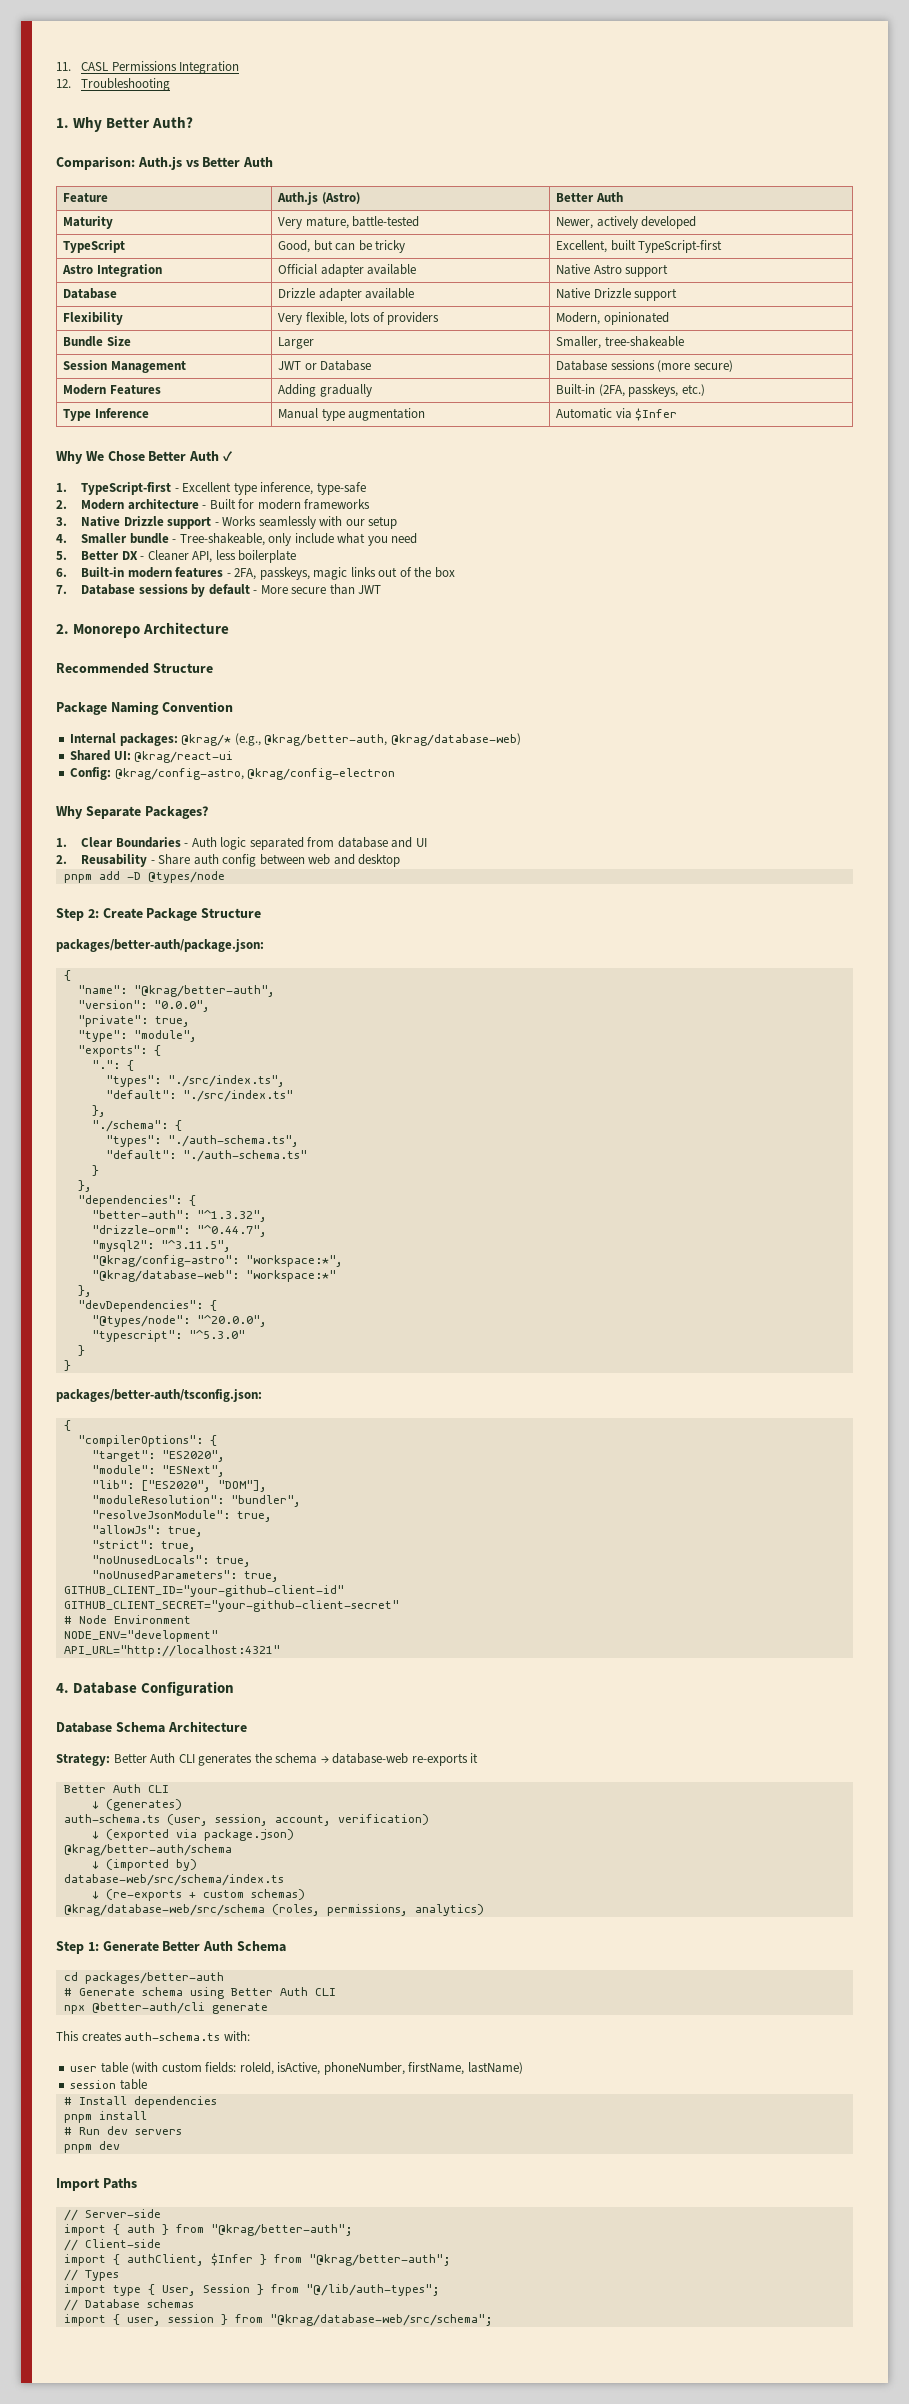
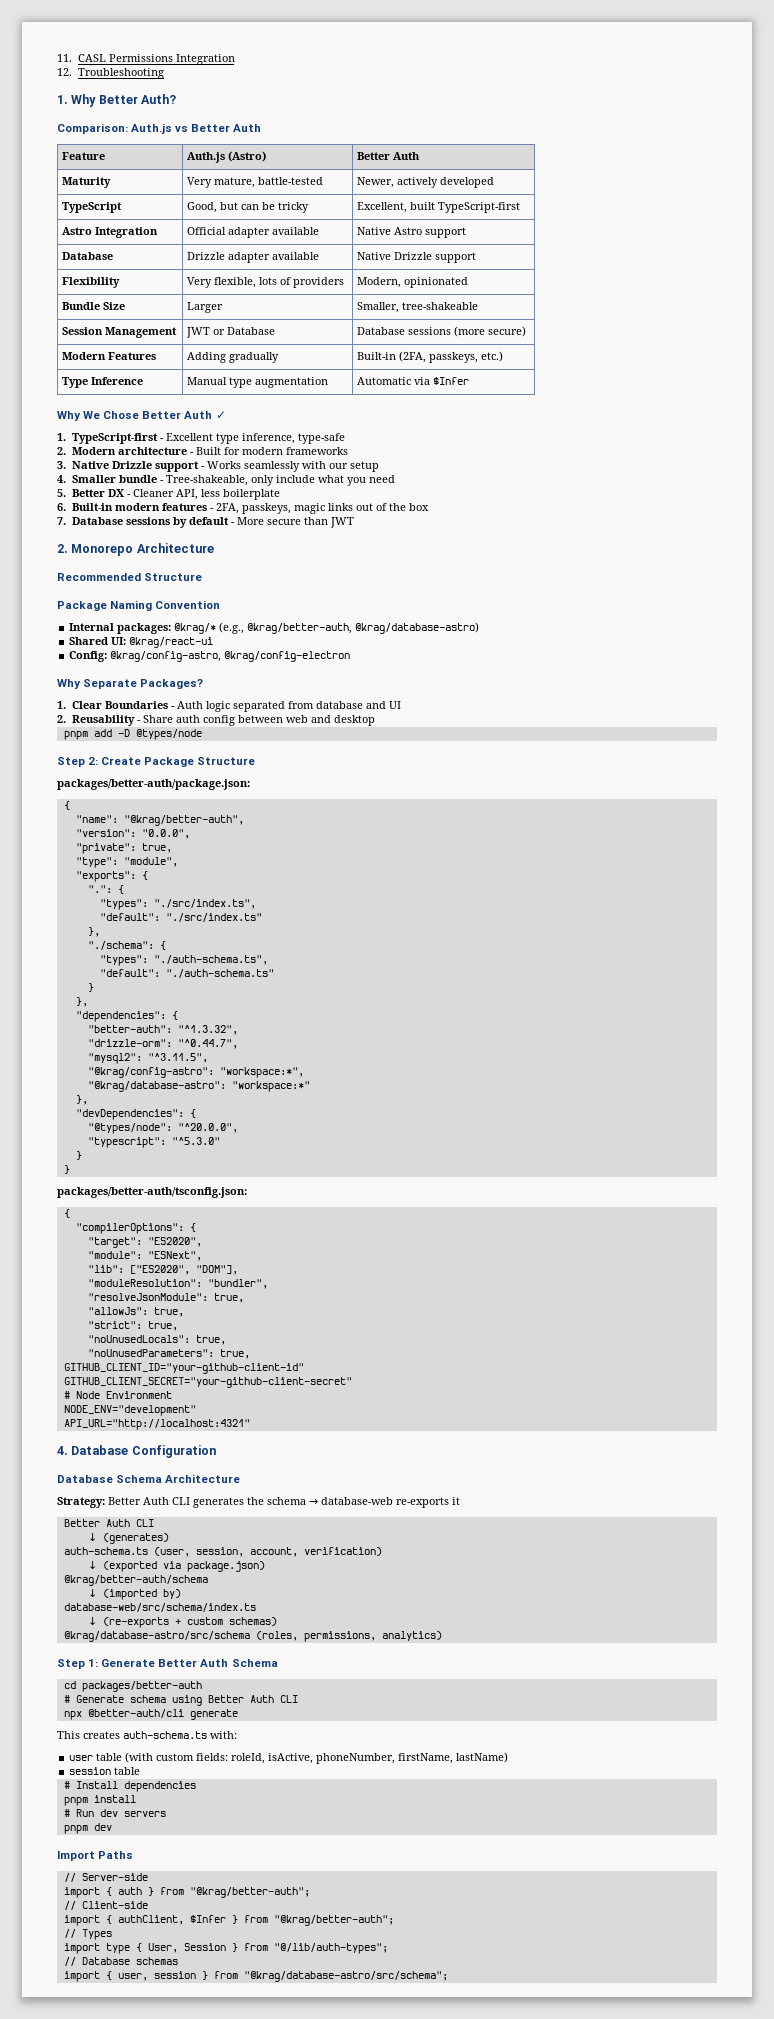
[390,733,521,746] @krag/database-web) -> [355,622,480,634] @krag/database-astro)
[91,1270,239,1282] "@krag/database-web": -> [87,1081,226,1092] "@krag/database-astro":
[63,1904,265,1916] @krag/database-web/src/schema -> [63,1631,250,1642] @krag/database-astro/src/schema
[269,2314,493,2326] "@krag/database-web/src/schema"; -> [243,1971,448,1982] "@krag/database-astro/src/schema";

